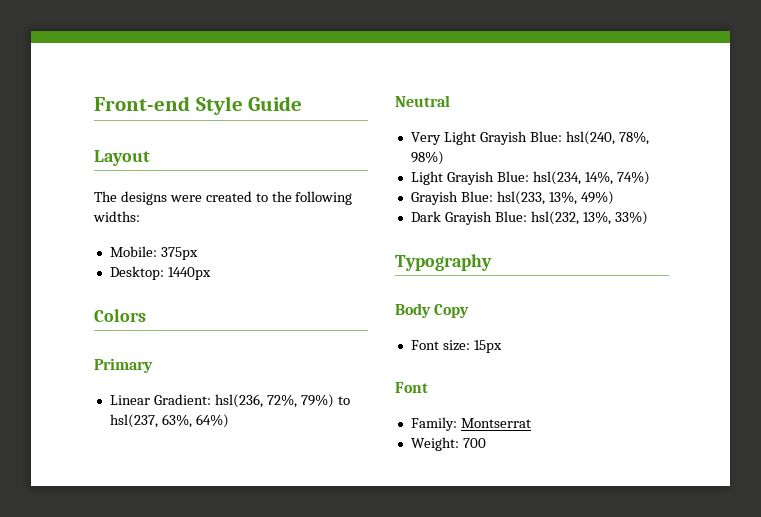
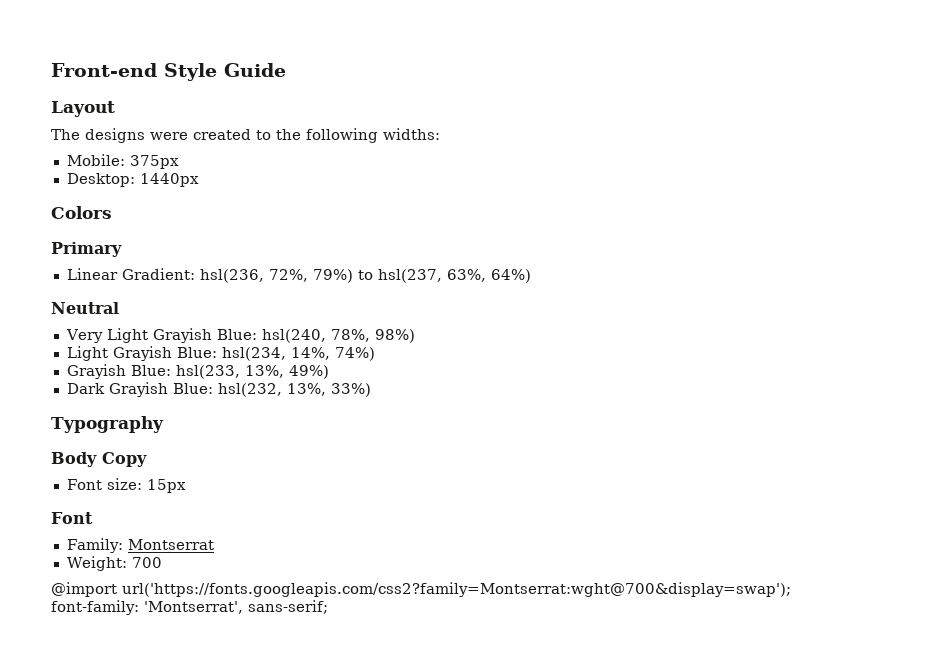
(486, 443) none -> [51,582,791,597] [51,600,328,615] // @import url('https://fonts.googleapis.com/css2?family=Montserrat:wght@700&display=swap'); font-family: 'Montserrat', sans-serif;

